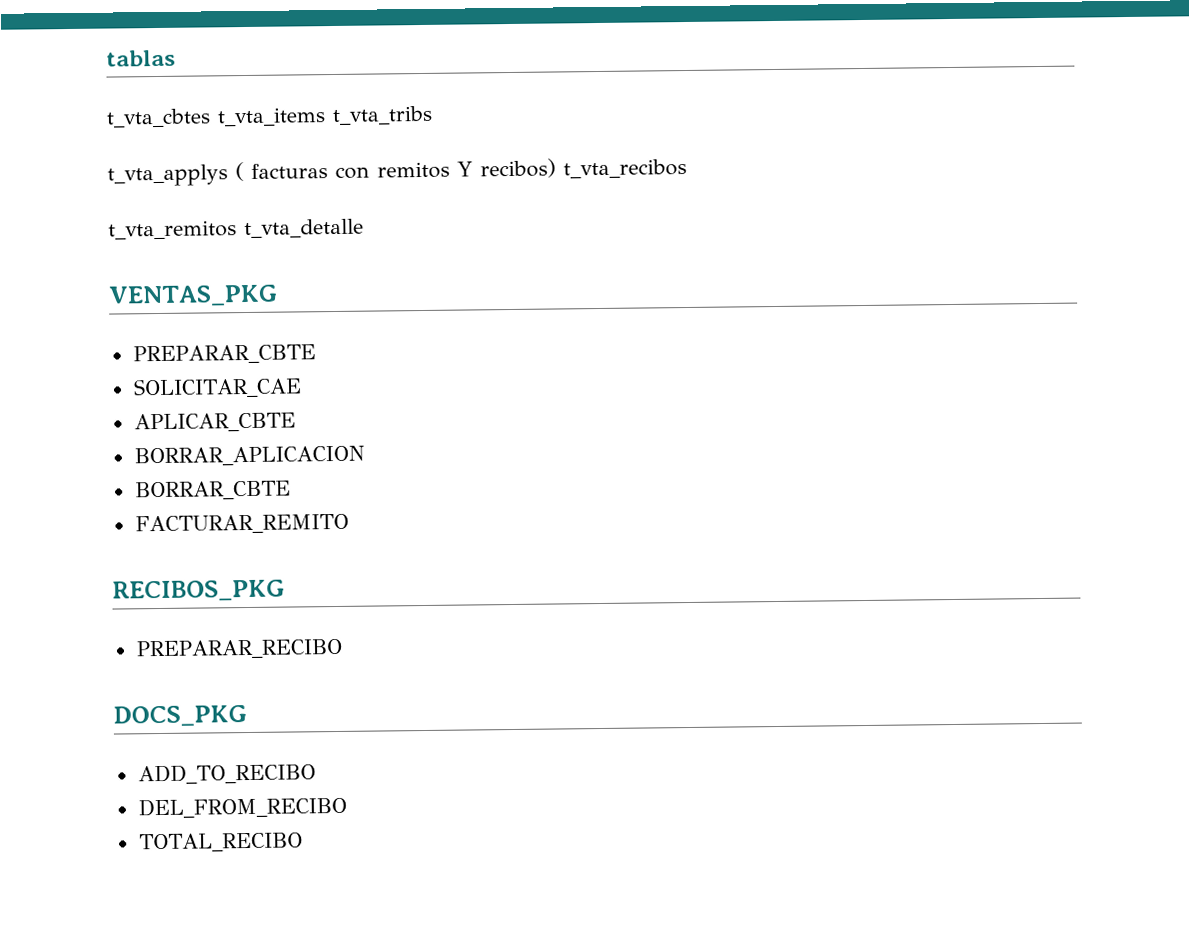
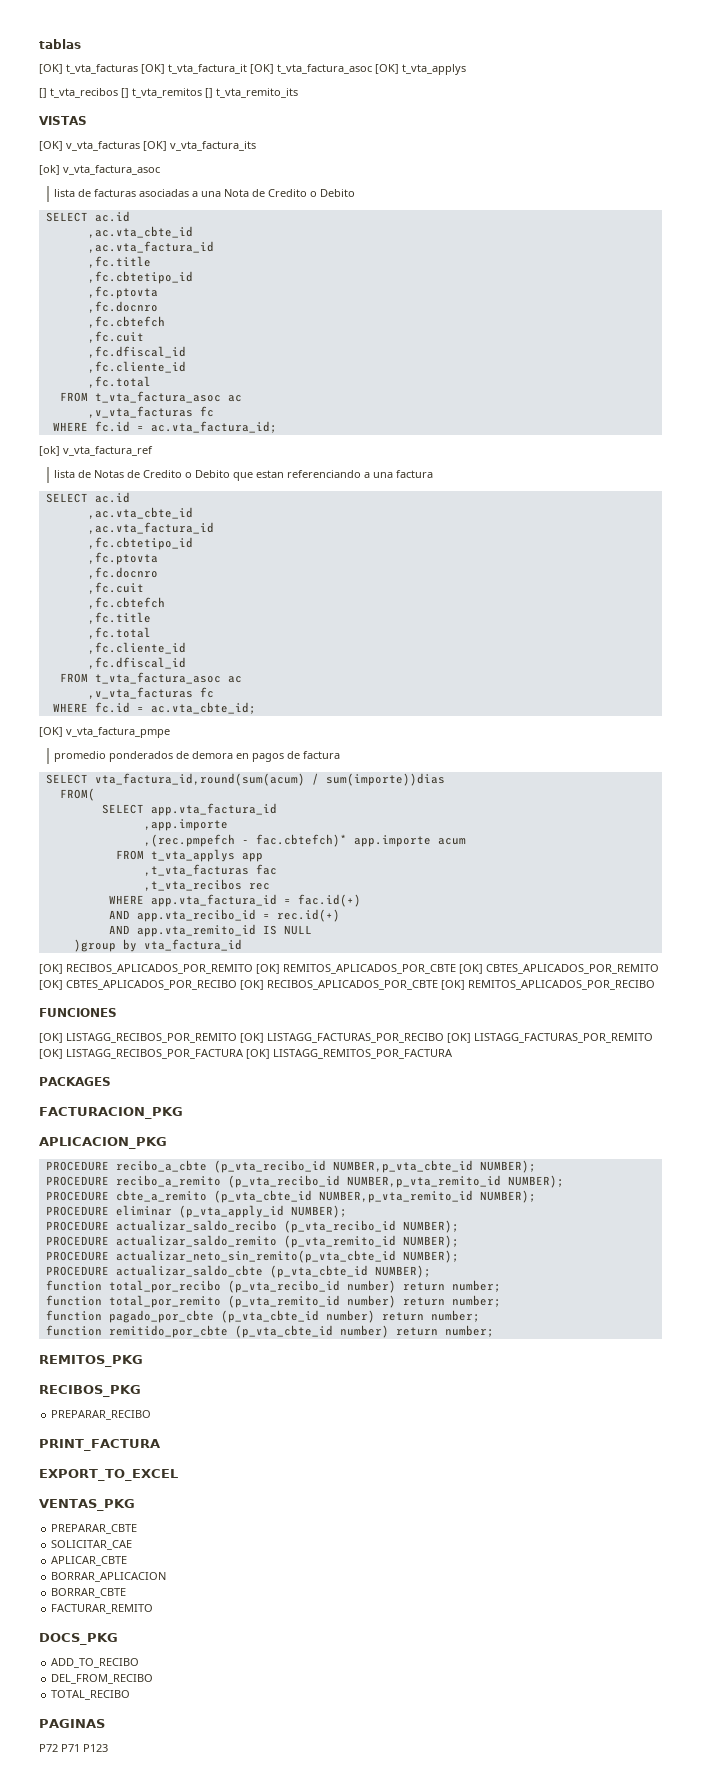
[106,105,433,128] [107,158,687,187] [108,218,364,240] t_vta_cbtes t_vta_items t_vta_tribs // t_vta_applys ( facturas con remitos Y recibos) t_vta_recibos // t_vta_remitos t_vta_detalle -> [39,64,466,75] [39,88,298,98] [39,116,87,125] [39,141,256,151] [39,165,160,175] [54,189,356,197] [45,211,130,222] [87,226,193,238] [87,241,214,253] [87,256,151,268] [87,271,193,284] [87,286,158,299] [87,301,158,313] [87,316,165,328] [87,331,144,343] [87,346,186,358] [87,361,186,373] [87,376,151,388] [59,391,242,403] [87,406,214,418] [52,421,277,433] [39,446,153,456] [54,470,434,481] [45,492,130,503] [87,507,193,519] [87,522,214,534] [87,537,193,550] [87,552,158,565] [87,567,158,579] [87,582,144,594] [87,597,165,609] [87,612,151,624] [87,627,151,639] [87,642,186,654] [87,657,186,669] [59,672,242,684] [87,687,214,699] [52,702,256,714] [39,727,170,738] [54,751,341,762] [45,773,445,786] [59,788,95,801] [101,803,277,816] [143,819,228,831] [143,834,466,847] [115,849,263,862] [143,864,277,876] [143,879,270,891] [108,894,361,907] [108,909,340,922] [108,924,312,937] [73,939,242,952] [39,964,659,974] [39,980,655,990] [39,1008,117,1017] [39,1033,653,1043] [39,1049,453,1059] [39,1077,111,1086] [39,1107,183,1119] [39,1137,167,1149] [45,1160,536,1173] [45,1175,564,1188] [45,1190,536,1203] [45,1205,347,1218] [45,1220,459,1233] [45,1235,459,1248] [45,1250,459,1263] [45,1265,431,1278] [45,1280,501,1293] [45,1295,501,1308] [45,1310,480,1323] [45,1325,494,1338] [39,1355,143,1367] [39,1385,141,1397] [51,1410,152,1420] [39,1439,160,1451] [39,1469,178,1481] [OK] t_vta_facturas [OK] t_vta_factura_it [OK] t_vta_factura_asoc [OK] t_vta_applys // [] t_vta_recibos [] t_vta_remitos [] t_vta_remito_its // VISTAS // [OK] v_vta_facturas [OK] v_vta_factura_its // [ok] v_vta_factura_asoc // lista de facturas asociadas a una Nota de Credito o Debito // SELECT ac.id // ,ac.vta_cbte_id // ,ac.vta_factura_id // ,fc.title // ,fc.cbtetipo_id // ,fc.ptovta // ,fc.docnro // ,fc.cbtefch // ,fc.cuit // ,fc.dfiscal_id // ,fc.cliente_id // ,fc.total // FROM t_vta_factura_asoc ac // ,v_vta_facturas fc // WHERE fc.id = ac.vta_factura_id; // [ok] v_vta_factura_ref // lista de Notas de Credito o Debito que estan referenciando a una factura // SELECT ac.id // ,ac.vta_cbte_id // ,ac.vta_factura_id // ,fc.cbtetipo_id // ,fc.ptovta // ,fc.docnro // ,fc.cuit // ,fc.cbtefch // ,fc.title // ,fc.total // ,fc.cliente_id // ,fc.dfiscal_id // FROM t_vta_factura_asoc ac // ,v_vta_facturas fc // WHERE fc.id = ac.vta_cbte_id; // [OK] v_vta_factura_pmpe // promedio ponderados de demora en pagos de factura // SELECT vta_factura_id,round(sum(acum) / sum(importe))dias // FROM( // SELECT app.vta_factura_id // ,app.importe // ,(rec.pmpefch - fac.cbtefch)* app.importe acum // FROM t_vta_applys app // ,t_vta_facturas fac // ,t_vta_recibos rec // WHERE app.vta_factura_id = fac.id(+) // AND app.vta_recibo_id = rec.id(+) // AND app.vta_remito_id IS NULL // )group by vta_factura_id // [OK] RECIBOS_APLICADOS_POR_REMITO [OK] REMITOS_APLICADOS_POR_CBTE [OK] CBTES_APLICADOS_POR_REMITO [OK] CBTES_APLICADOS_POR_RECIBO [OK] RECIBOS_APLICADOS_POR_CBTE [OK] REMITOS_APLICADOS_POR_RECIBO // FUNCIONES // [OK] LISTAGG_RECIBOS_POR_REMITO [OK] LISTAGG_FACTURAS_POR_RECIBO [OK] LISTAGG_FACTURAS_POR_REMITO [OK] LISTAGG_RECIBOS_POR_FACTURA [OK] LISTAGG_REMITOS_POR_FACTURA // PACKAGES // FACTURACION_PKG // APLICACION_PKG // PROCEDURE recibo_a_cbte (p_vta_recibo_id NUMBER,p_vta_cbte_id NUMBER); // PROCEDURE recibo_a_remito (p_vta_recibo_id NUMBER,p_vta_remito_id NUMBER); // PROCEDURE cbte_a_remito (p_vta_cbte_id NUMBER,p_vta_remito_id NUMBER); // PROCEDURE eliminar (p_vta_apply_id NUMBER); // PROCEDURE actualizar_saldo_recibo (p_vta_recibo_id NUMBER); // PROCEDURE actualizar_saldo_remito (p_vta_remito_id NUMBER); // PROCEDURE actualizar_neto_sin_remito(p_vta_cbte_id NUMBER); // PROCEDURE actualizar_saldo_cbte (p_vta_cbte_id NUMBER); // function total_por_recibo (p_vta_recibo_id number) return number; // function total_por_remito (p_vta_remito_id number) return number; // function pagado_por_cbte (p_vta_cbte_id number) return number; // function remitido_por_cbte (p_vta_cbte_id number) return number; // REMITOS_PKG // RECIBOS_PKG // PREPARAR_RECIBO // PRINT_FACTURA // EXPORT_TO_EXCEL
[112,579,285,602] [135,638,343,660] // RECIBOS_PKG // PREPARAR_RECIBO -> (154, 1609) none
(303, 842) none -> [39,1719,105,1728] [39,1744,108,1752] // PAGINAS // P72 P71 P123

